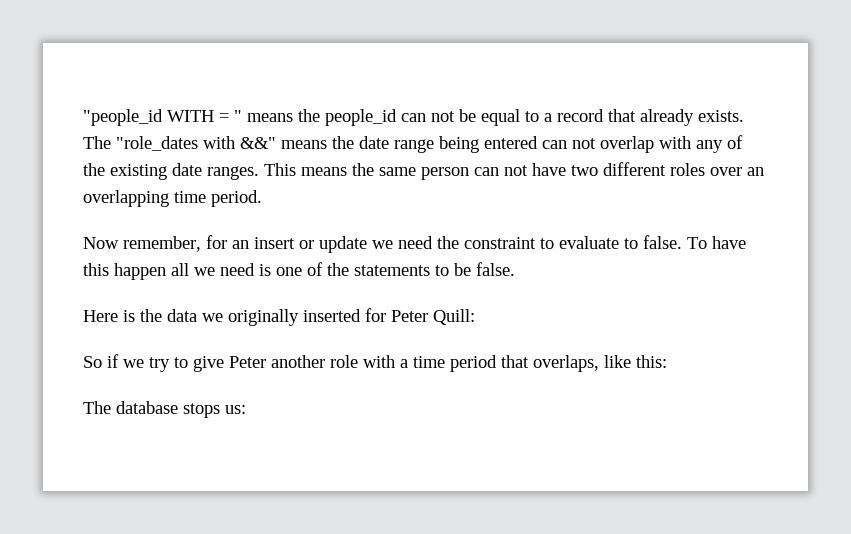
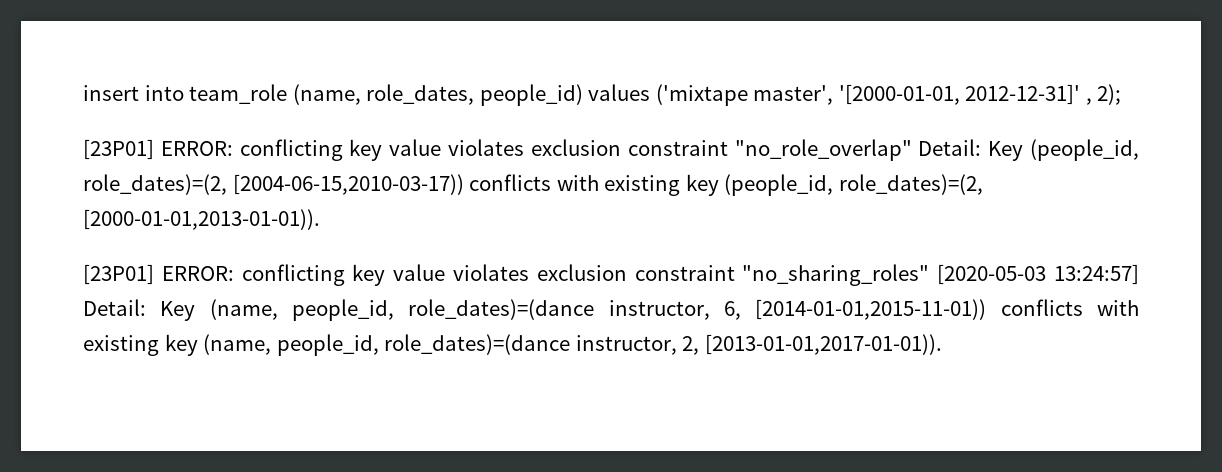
[83,109,744,126] [83,135,743,153] [83,162,764,180] [83,190,262,207] [83,235,746,253] [83,262,515,280] [83,308,475,326] [83,354,667,372] [83,401,246,418] "people_id WITH = " means the people_id can not be equal to a record that already exists. The "role_dates with &&" means the date range being entered can not overlap with any of the existing date ranges. This means the same person can not have two different roles over an overlapping time period. // Now remember, for an insert or update we need the constraint to evaluate to false. To have this happen all we need is one of the statements to be false. // Here is the data we originally inserted for Peter Quill: // So if we try to give Peter another role with a time period that overlaps, like this: // The database stops us: -> [83,84,1122,106] [83,139,1140,161] [83,174,983,196] [83,209,320,230] [83,264,1139,286] [83,299,1139,321] [83,334,942,356] insert into team_role (name, role_dates, people_id) values ('mixtape master', '[2000-01-01, 2012-12-31]' , 2); // [23P01] ERROR: conflicting key value violates exclusion constraint "no_role_overlap" Detail: Key (people_id, role_dates)=(2, [2004-06-15,2010-03-17)) conflicts with existing key (people_id, role_dates)=(2, [2000-01-01,2013-01-01)). // [23P01] ERROR: conflicting key value violates exclusion constraint "no_sharing_roles" [2020-05-03 13:24:57] Detail: Key (name, people_id, role_dates)=(dance instructor, 6, [2014-01-01,2015-11-01)) conflicts with existing key (name, people_id, role_dates)=(dance instructor, 2, [2013-01-01,2017-01-01)).

